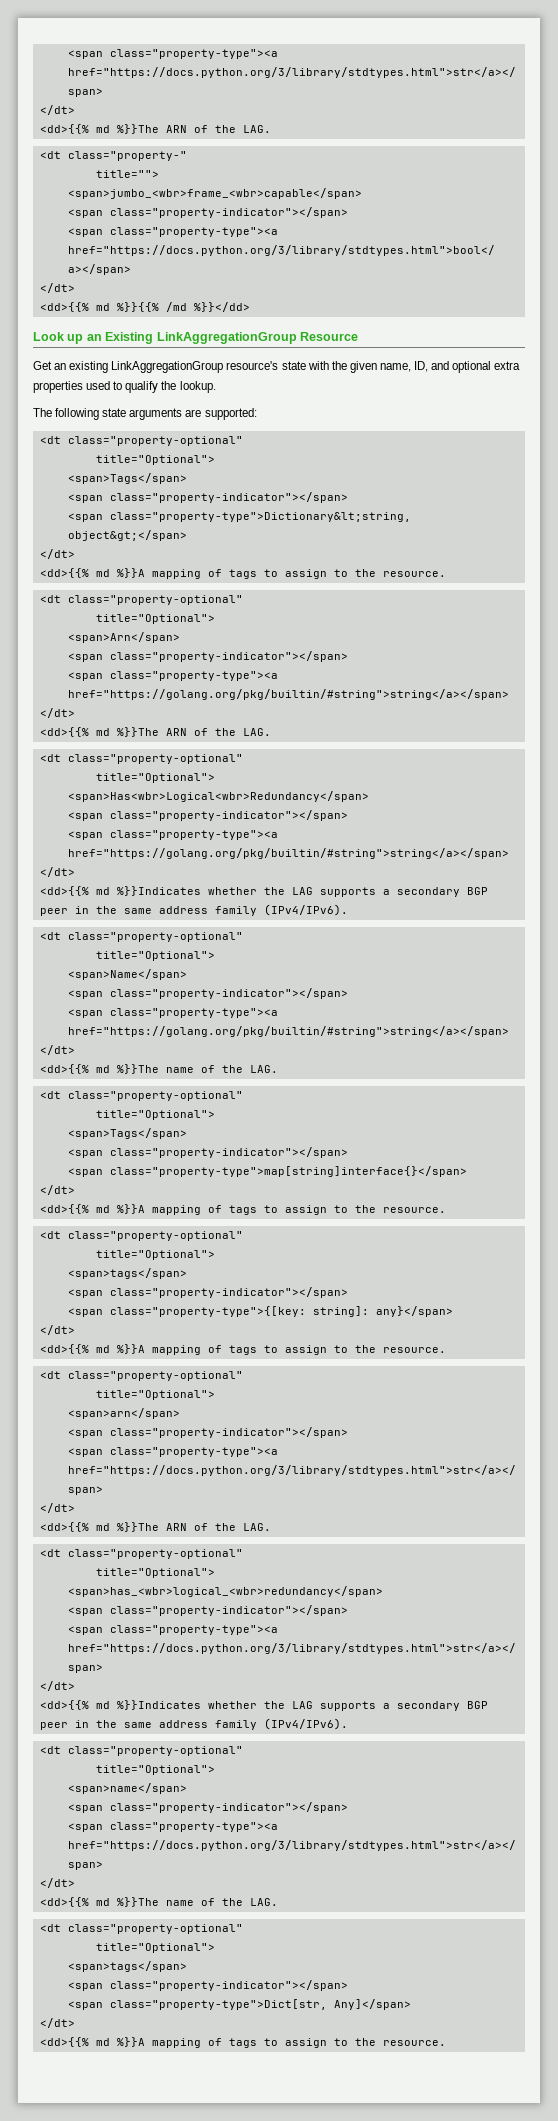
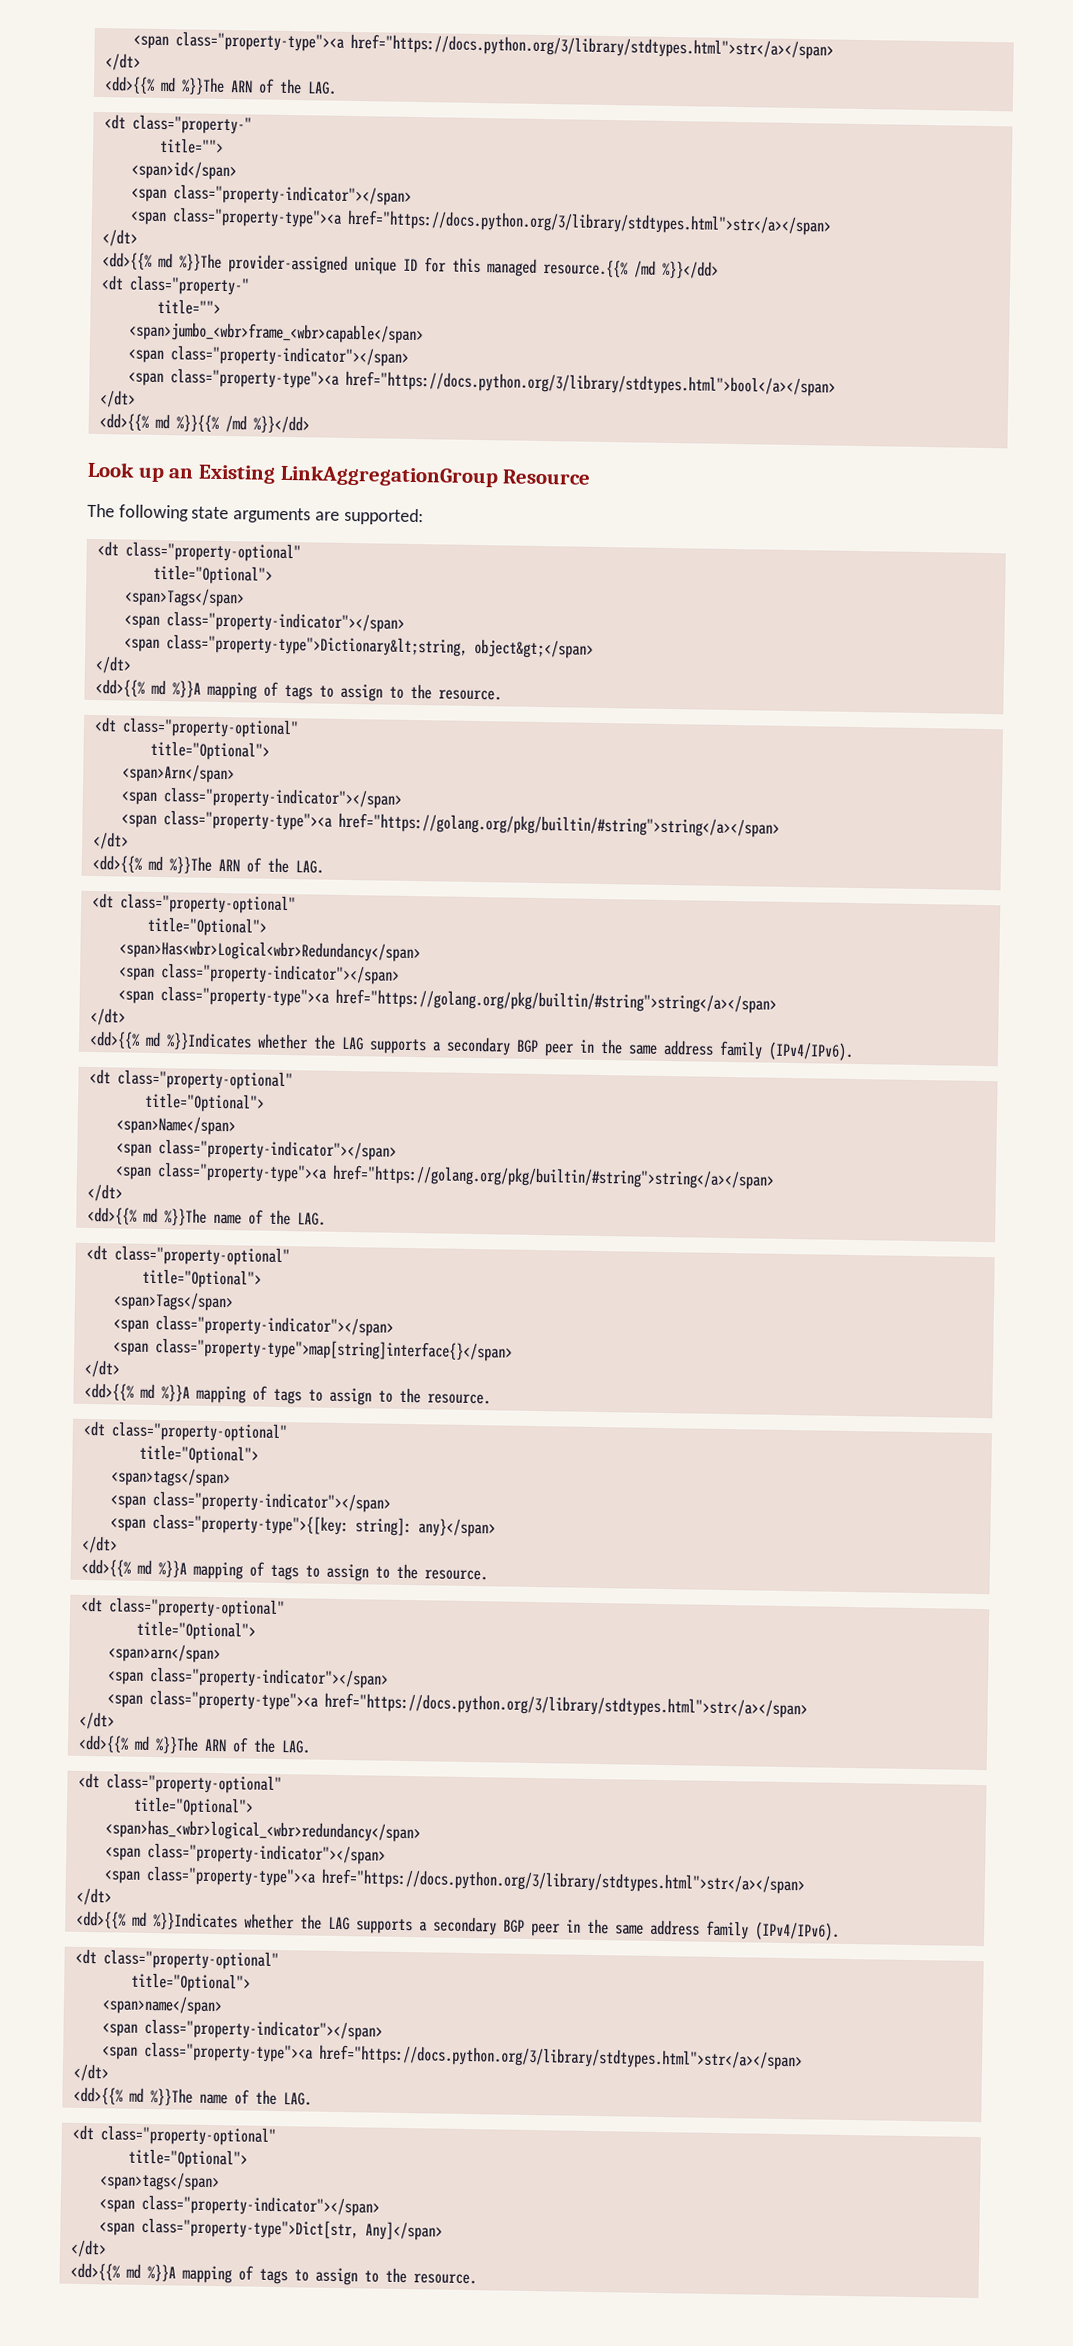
(159, 174) none -> [130,160,237,181] [130,184,412,206] [129,207,832,236] [101,229,138,247] [101,252,719,279] [100,275,250,296] [156,298,221,315] // <span>id</span> // <span class="property-indicator"></span> // <span class="property-type"><a href="https://docs.python.org/3/library/stdtypes.html">str</a></span> // </dt> // <dd>{{% md %}}The provider-assigned unique ID for this managed resource.{{% /md %}}</dd> // <dt class="property-" // title="">
[33,361,521,373] [33,381,216,393] // Get an existing LinkAggregationGroup resource's state with the given name, ID, and optional extra properties used to qualify the lookup. -> (592, 477) none

